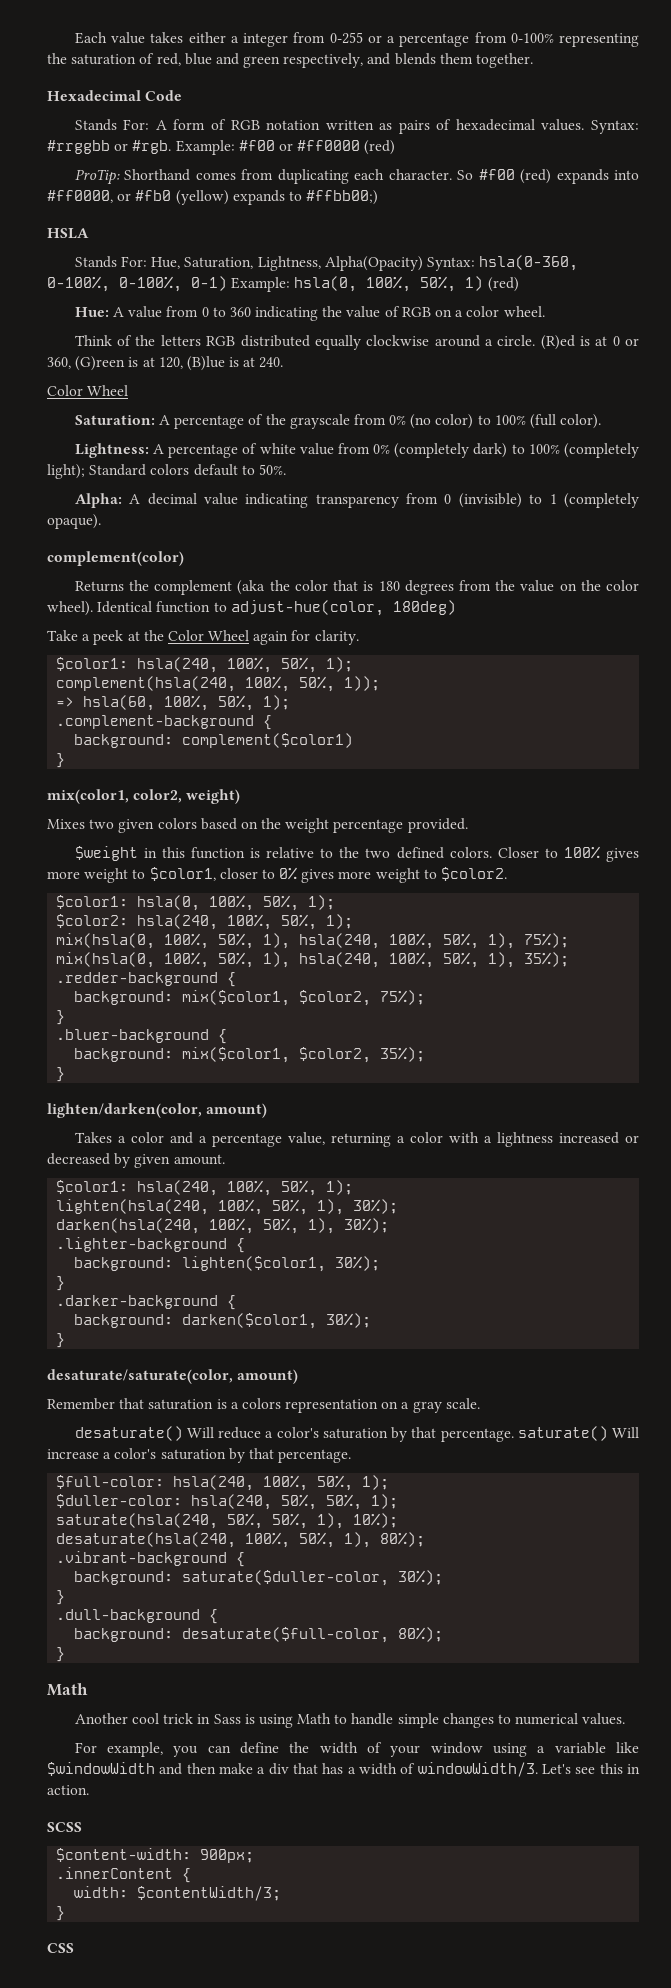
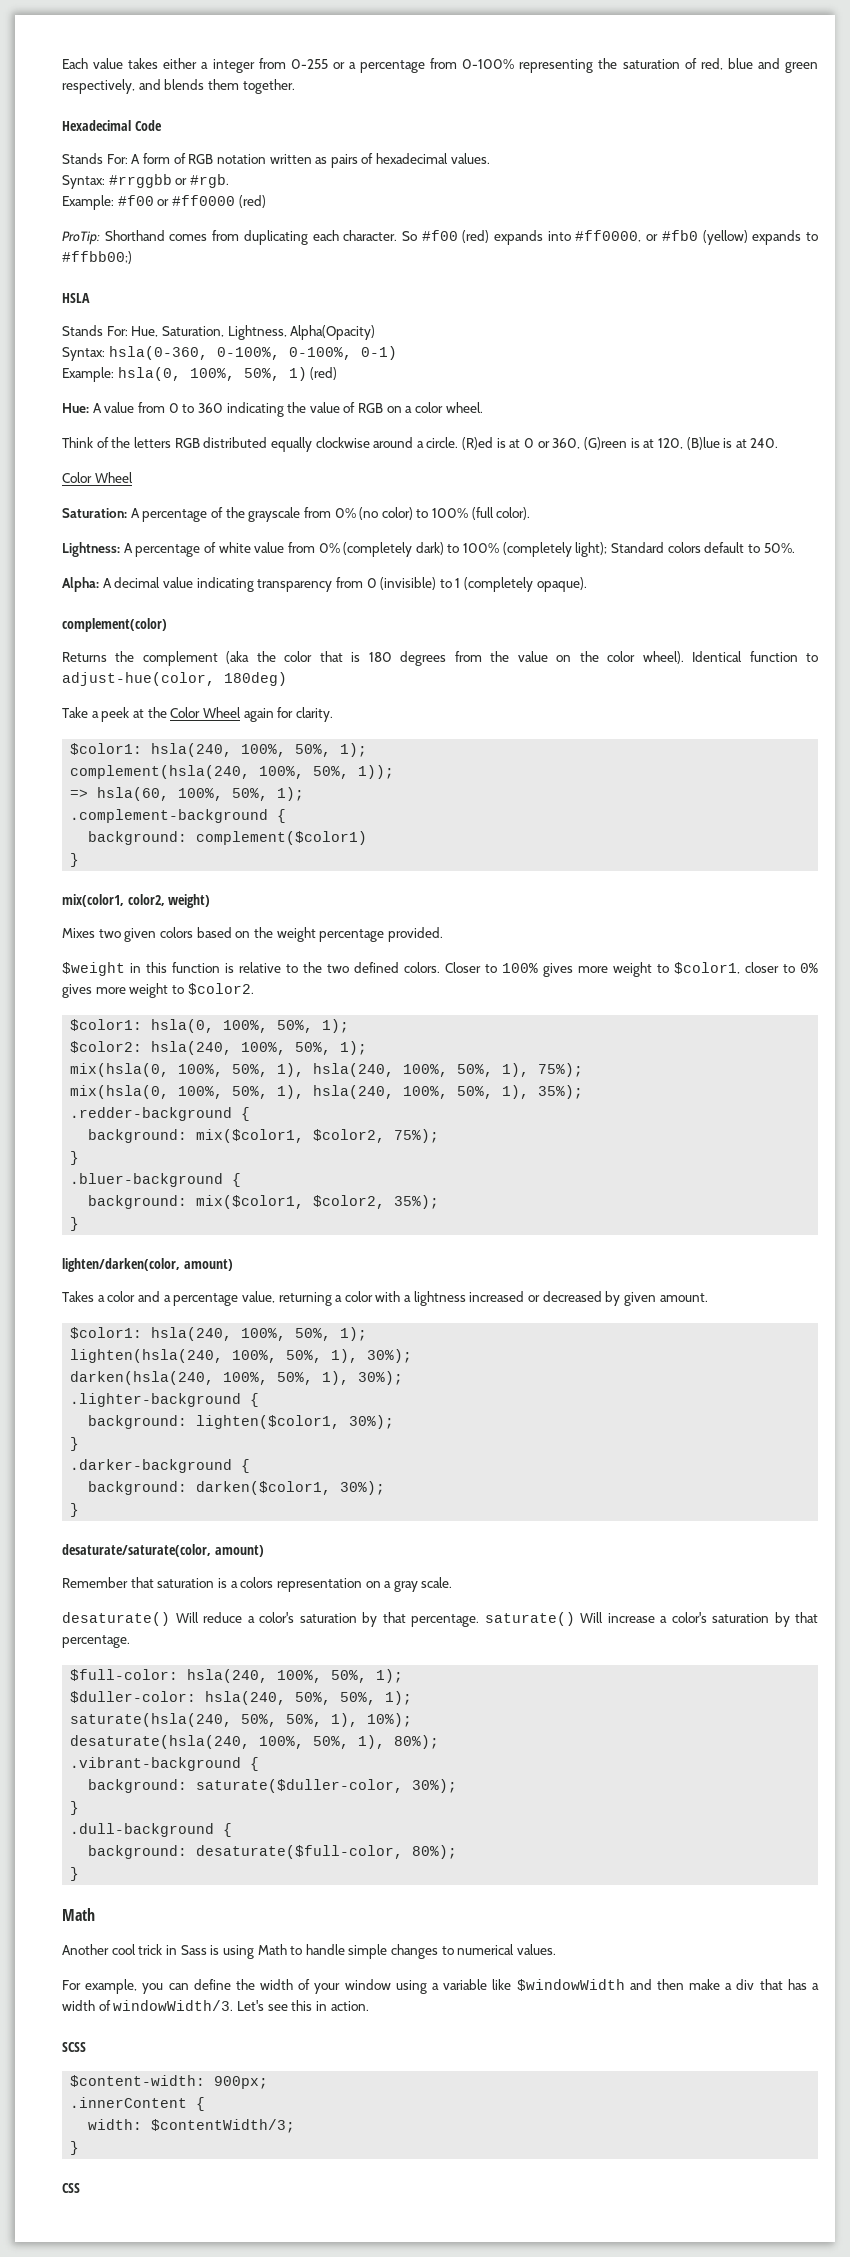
(585, 125) none -> (490, 158) //
(172, 147) none -> (229, 181) //
(423, 263) none -> (376, 332) //
(227, 283) none -> (397, 353) //

